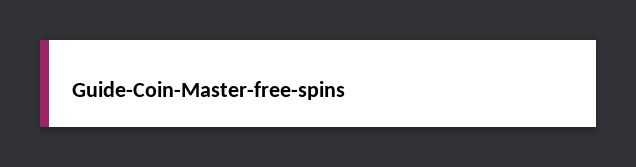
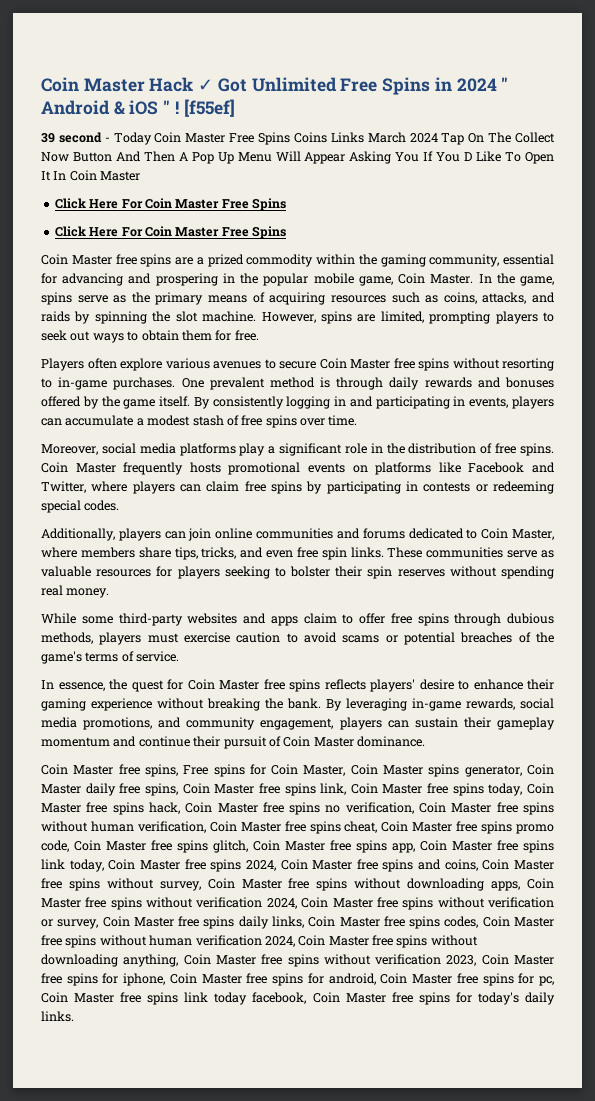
[72,81,345,100] Guide-Coin-Master-free-spins -> [41,77,509,95] [41,99,235,117] [41,132,555,145] [41,151,554,164] [41,170,141,181] [54,198,286,211] [54,226,286,239] [41,254,554,267] [41,273,554,286] [41,292,556,305] [41,311,555,324] [41,330,259,343] [41,358,554,371] [41,377,554,390] [41,396,554,409] [41,415,358,428] [41,443,555,456] [41,462,556,475] [41,481,554,494] [41,500,120,513] [41,528,554,541] [41,547,555,560] [41,566,554,579] [41,585,110,598] [41,613,554,626] [41,632,554,645] [41,651,180,664] [41,679,554,692] [41,698,554,711] [41,717,555,730] [41,736,425,749] [41,764,555,777] [41,783,555,796] [41,802,555,815] [41,821,554,834] [41,840,554,853] [41,859,555,872] [41,878,555,891] [41,897,554,910] [41,916,554,929] [41,935,478,948] [41,954,555,967] [41,973,555,986] [41,992,556,1005] [41,1011,74,1022] Coin Master Hack ✓ Got Unlimited Free Spins in 2024 " Android & iOS " ! [f55ef] // 39 second - Today Coin Master Free Spins Coins Links March 2024 Tap On The Collect Now Button And Then A Pop Up Menu Will Appear Asking You If You D Like To Open It In Coin Master // Click Here For Coin Master Free Spins // Click Here For Coin Master Free Spins // Coin Master free spins are a prized commodity within the gaming community, essential for advancing and prospering in the popular mobile game, Coin Master. In the game, spins serve as the primary means of acquiring resources such as coins, attacks, and raids by spinning the slot machine. However, spins are limited, prompting players to seek out ways to obtain them for free. // Players often explore various avenues to secure Coin Master free spins without resorting to in-game purchases. One prevalent method is through daily rewards and bonuses offered by the game itself. By consistently logging in and participating in events, players can accumulate a modest stash of free spins over time. // Moreover, social media platforms play a significant role in the distribution of free spins. Coin Master frequently hosts promotional events on platforms like Facebook and Twitter, where players can claim free spins by participating in contests or redeeming special codes. // Additionally, players can join online communities and forums dedicated to Coin Master, where members share tips, tricks, and even free spin links. These communities serve as valuable resources for players seeking to bolster their spin reserves without spending real money. // While some third-party websites and apps claim to offer free spins through dubious methods, players must exercise caution to avoid scams or potential breaches of the game's terms of service. // In essence, the quest for Coin Master free spins reflects players' desire to enhance their gaming experience without breaking the bank. By leveraging in-game rewards, social media promotions, and community engagement, players can sustain their gameplay momentum and continue their pursuit of Coin Master dominance. // Coin Master free spins, Free spins for Coin Master, Coin Master spins generator, Coin Master daily free spins, Coin Master free spins link, Coin Master free spins today, Coin Master free spins hack, Coin Master free spins no verification, Coin Master free spins without human verification, Coin Master free spins cheat, Coin Master free spins promo code, Coin Master free spins glitch, Coin Master free spins app, Coin Master free spins link today, Coin Master free spins 2024, Coin Master free spins and coins, Coin Master free spins without survey, Coin Master free spins without downloading apps, Coin Master free spins without verification 2024, Coin Master free spins without verification or survey, Coin Master free spins daily links, Coin Master free spins codes, Coin Master free spins without human verification 2024, Coin Master free spins without downloading anything, Coin Master free spins without verification 2023, Coin Master free spins for iphone, Coin Master free spins for android, Coin Master free spins for pc, Coin Master free spins link today facebook, Coin Master free spins for today's daily links.

